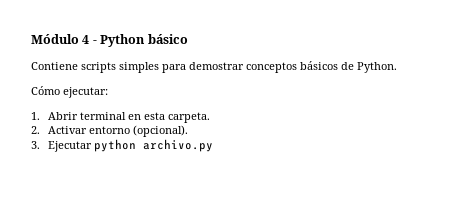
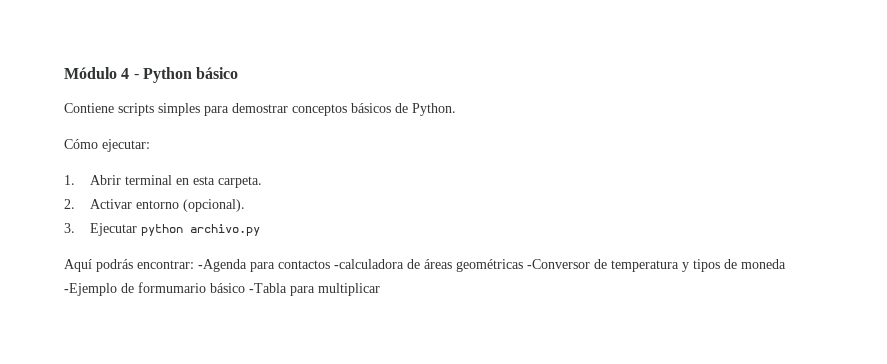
(213, 145) none -> [64,259,786,272] [64,282,380,296] // Aquí podrás encontrar: -Agenda para contactos -calculadora de áreas geométricas -Conversor de temperatura y tipos de moneda -Ejemplo de formumario básico -Tabla para multiplicar

